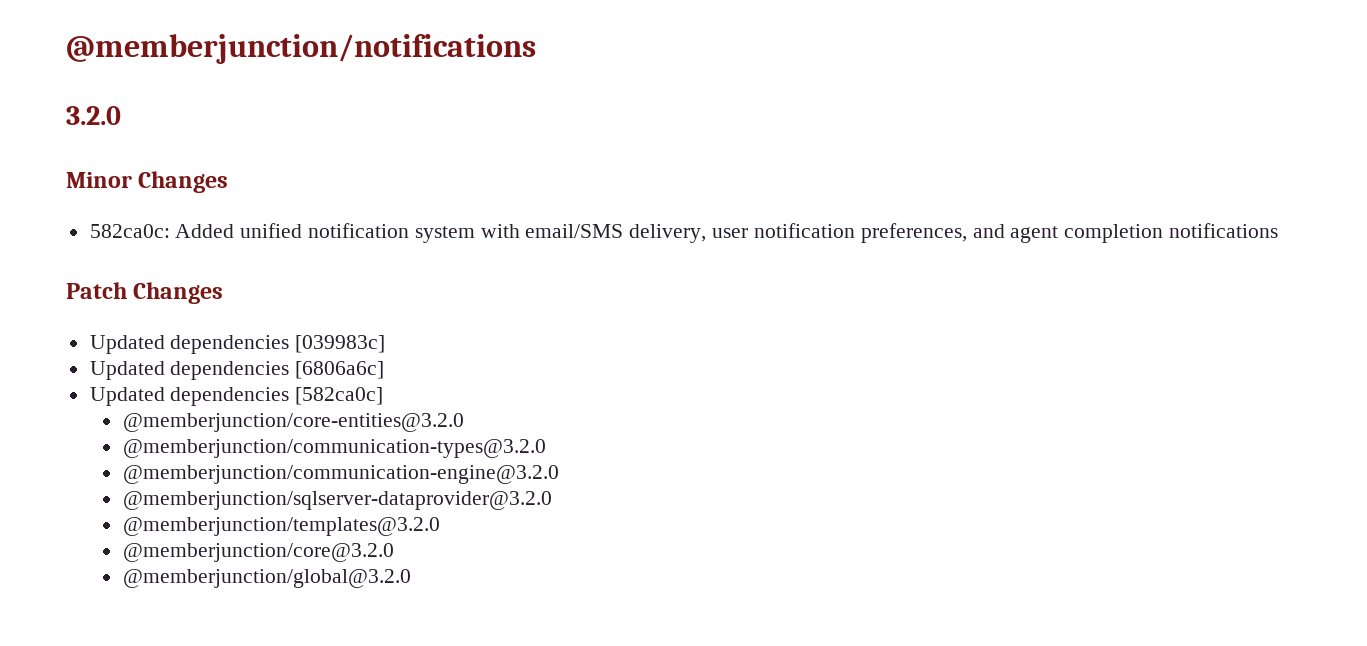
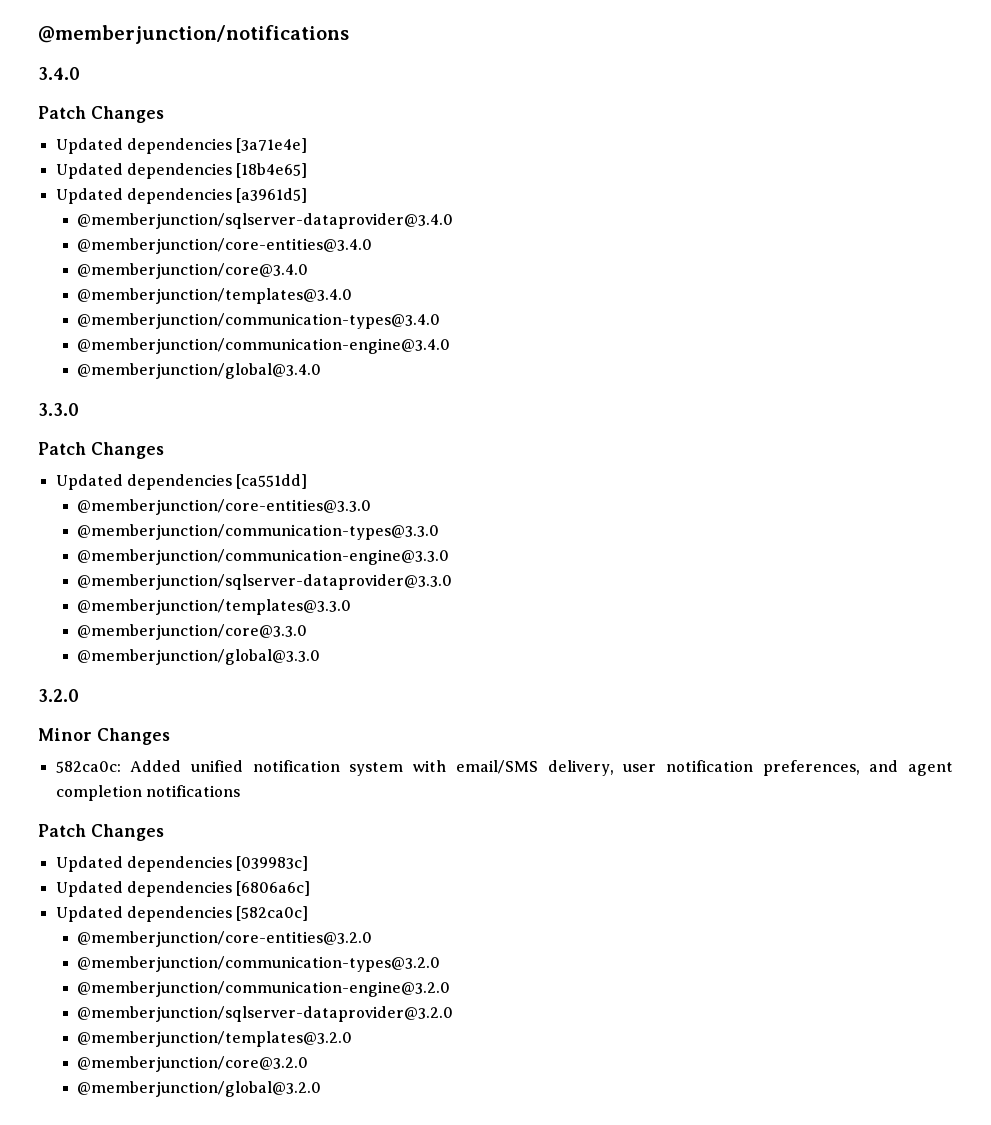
(536, 49) none -> [38,67,80,80] [38,106,164,123] [55,138,308,154] [55,163,308,179] [55,188,308,204] [77,213,454,229] [77,238,373,254] [77,263,309,279] [77,288,353,304] [77,313,441,329] [77,338,451,354] [77,363,322,379] [38,403,79,416] [38,442,164,459] [55,474,308,490] [77,499,372,515] [77,524,440,540] [77,549,450,565] [77,574,453,590] [77,599,352,615] [77,624,308,640] [77,649,321,665] // 3.4.0 // Patch Changes // Updated dependencies [3a71e4e] // Updated dependencies [18b4e65] // Updated dependencies [a3961d5] // @memberjunction/sqlserver-dataprovider@3.4.0 // @memberjunction/core-entities@3.4.0 // @memberjunction/core@3.4.0 // @memberjunction/templates@3.4.0 // @memberjunction/communication-types@3.4.0 // @memberjunction/communication-engine@3.4.0 // @memberjunction/global@3.4.0 // 3.3.0 // Patch Changes // Updated dependencies [ca551dd] // @memberjunction/core-entities@3.3.0 // @memberjunction/communication-types@3.3.0 // @memberjunction/communication-engine@3.3.0 // @memberjunction/sqlserver-dataprovider@3.3.0 // @memberjunction/templates@3.3.0 // @memberjunction/core@3.3.0 // @memberjunction/global@3.3.0

